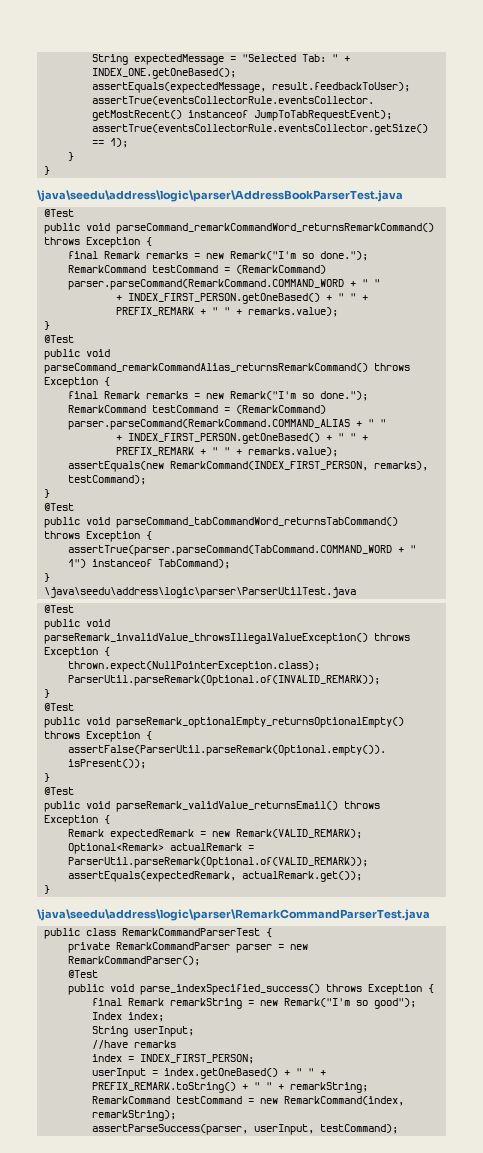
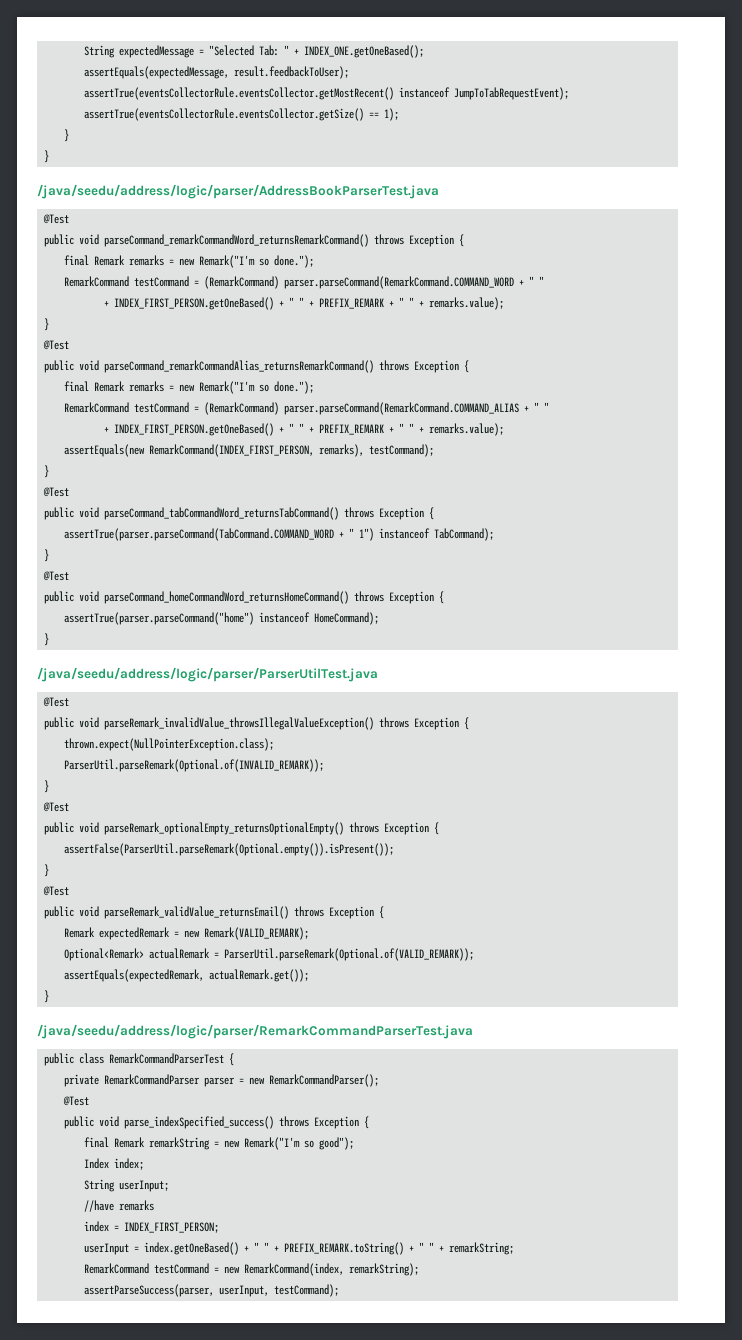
[37,190,403,202] \java\seedu\address\logic\parser\AddressBookParserTest.java -> [37,184,439,199] /java/seedu/address/logic/parser/AddressBookParserTest.java
[43,587,356,598] \java\seedu\address\logic\parser\ParserUtilTest.java -> [42,571,69,581] [43,591,444,604] [63,612,379,625] [43,633,49,646] [37,667,378,682] @Test // public void parseCommand_homeCommandWord_returnsHomeCommand() throws Exception { // assertTrue(parser.parseCommand("home") instanceof HomeCommand); // } // /java/seedu/address/logic/parser/ParserUtilTest.java
[37,909,430,921] \java\seedu\address\logic\parser\RemarkCommandParserTest.java -> [37,1024,473,1039] /java/seedu/address/logic/parser/RemarkCommandParserTest.java

